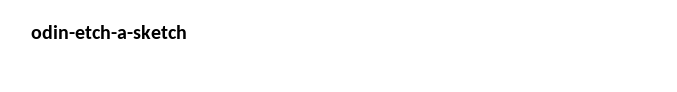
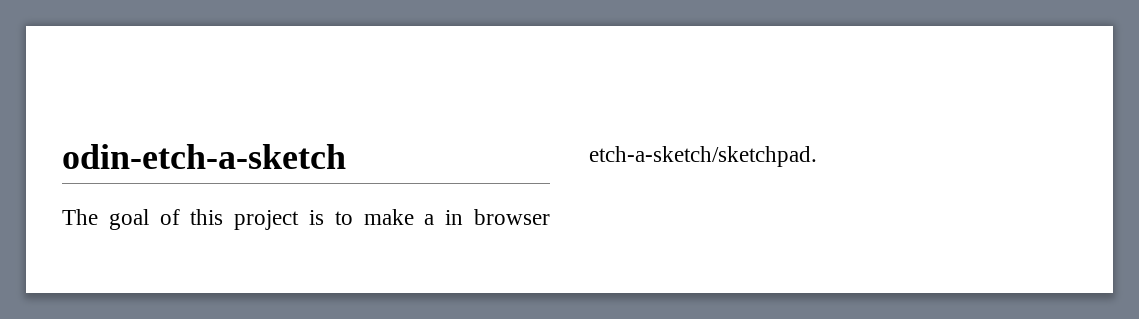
(187, 32) none -> [62,209,550,230] [589,146,817,167] // The goal of this project is to make a in browser etch-a-sketch/sketchpad.

